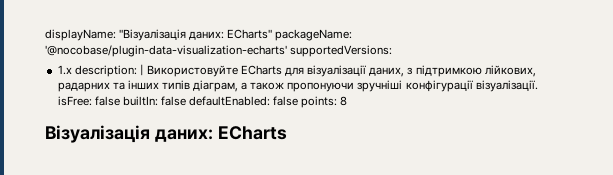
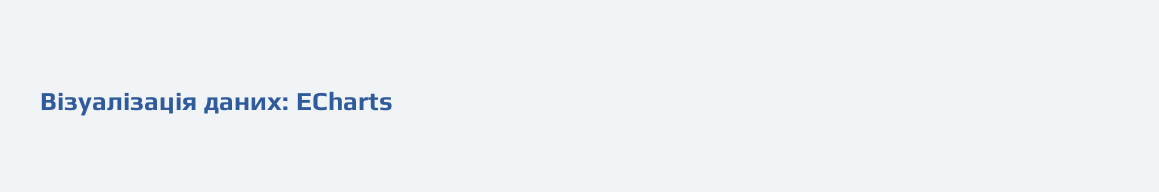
[45,29,353,41] [45,45,393,57] [57,64,536,77] [57,80,538,92] [57,96,348,108] displayName: "Візуалізація даних: ECharts" packageName: '@nocobase/plugin-data-visualization-echarts' supportedVersions: // 1.x description: | Використовуйте ECharts для візуалізації даних, з підтримкою лійкових, радарних та інших типів діаграм, а також пропонуючи зручніші конфігурації візуалізації. isFree: false builtIn: false defaultEnabled: false points: 8 // -> (40, 104) none

